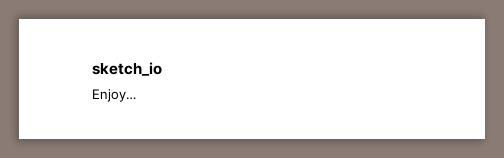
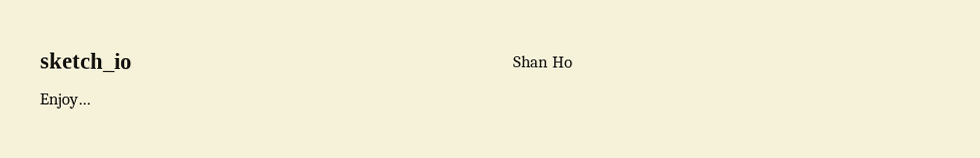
(136, 95) none -> [513,55,573,68] // Shan Ho

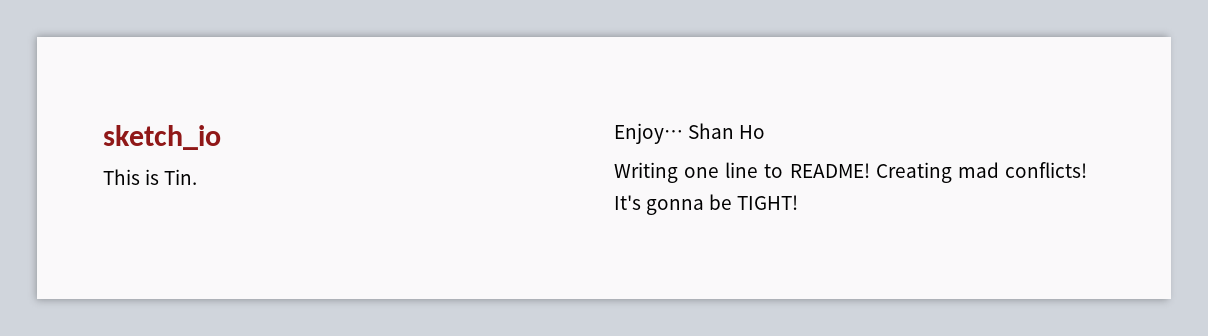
(132, 63) none -> [103,169,198,185] // This is Tin.
(91, 101) // -> (683, 133) none
(573, 62) none -> [614,162,1087,183] [614,194,799,215] // Writing one line to README! Creating mad conflicts! It's gonna be TIGHT!

